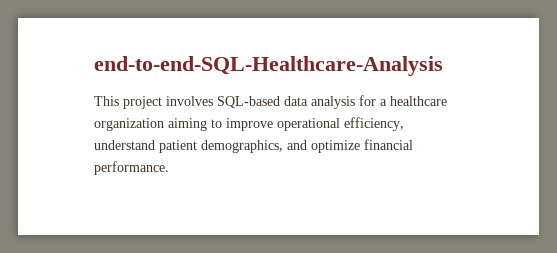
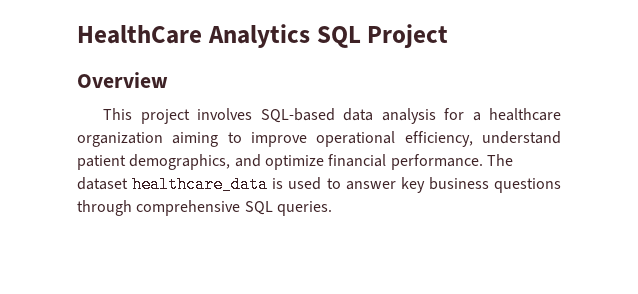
[94,56,443,76] end-to-end-SQL-Healthcare-Analysis -> [77,24,449,48] [77,72,168,88] HealthCare Analytics SQL Project // Overview
(169, 168) none -> [486,154,513,166] [77,176,561,193] [77,200,332,216] The dataset healthcare_data is used to answer key business questions through comprehensive SQL queries.

